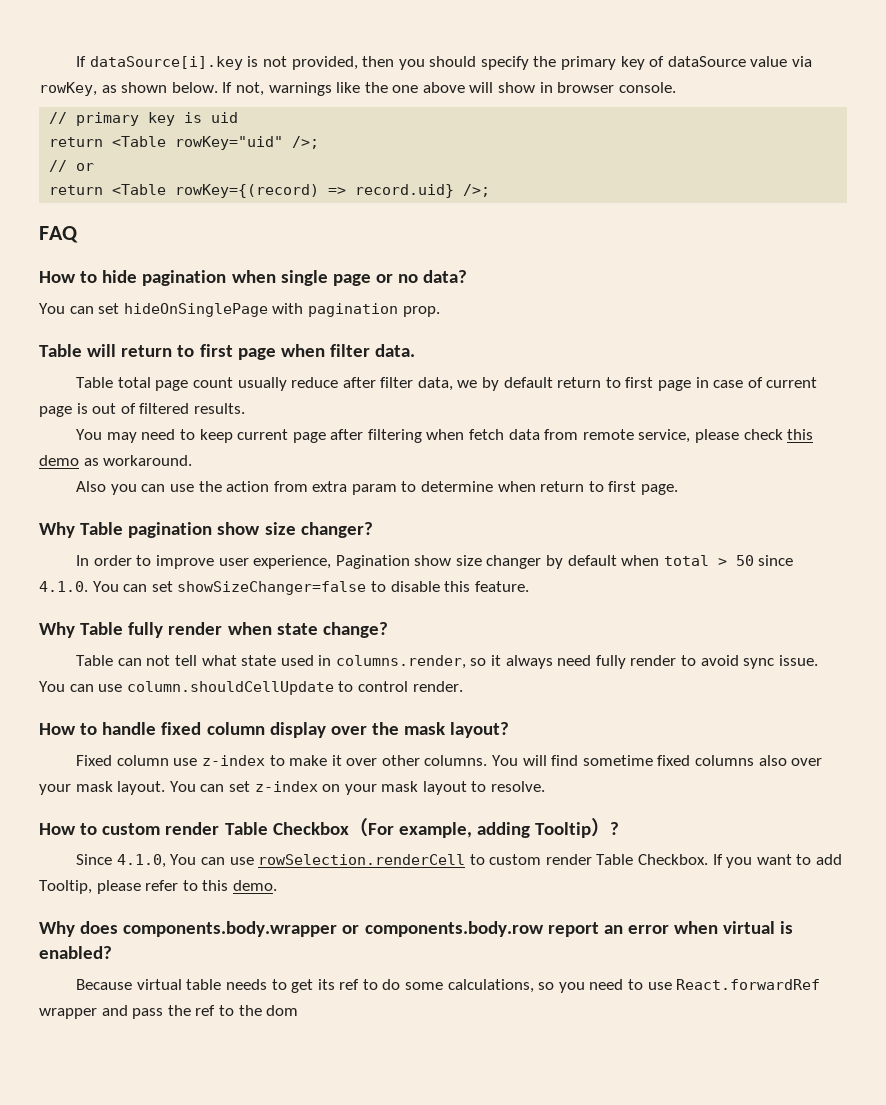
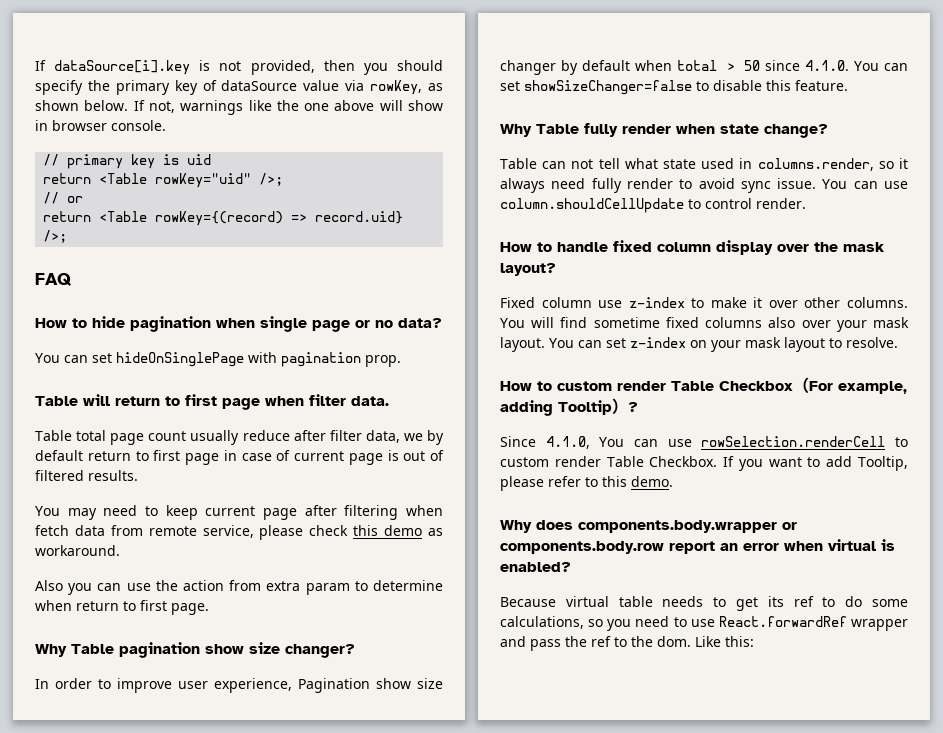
[266,1005,299,1016] dom -> [657,636,754,647] dom. Like this:

